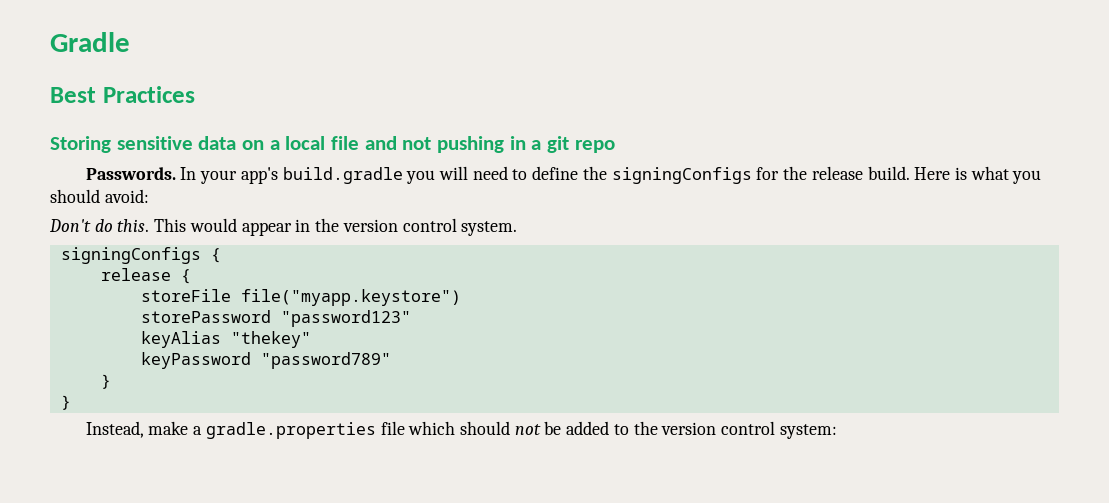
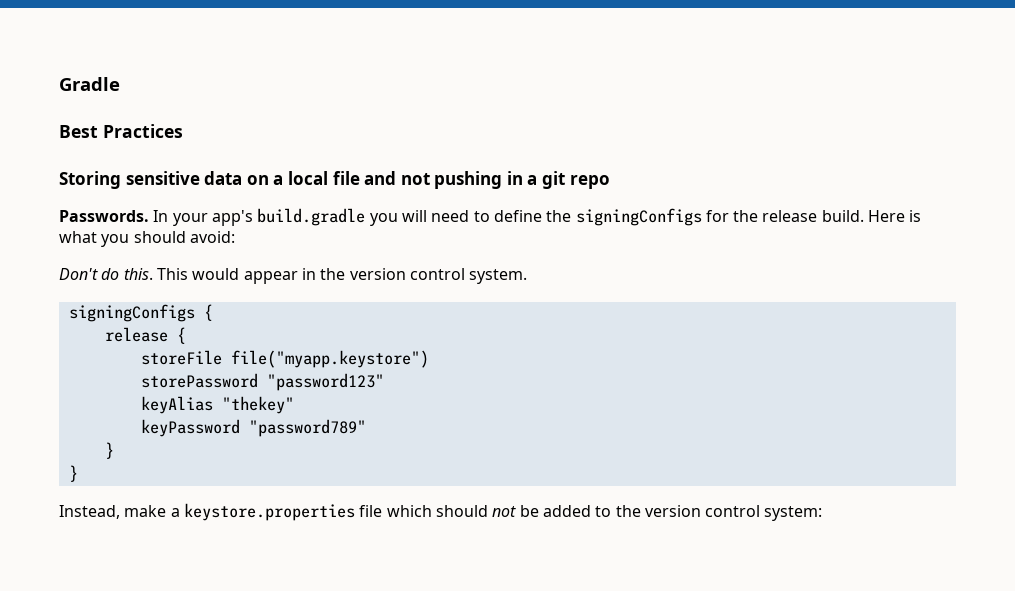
[205,422,376,439] gradle.properties -> [183,503,355,521] keystore.properties

